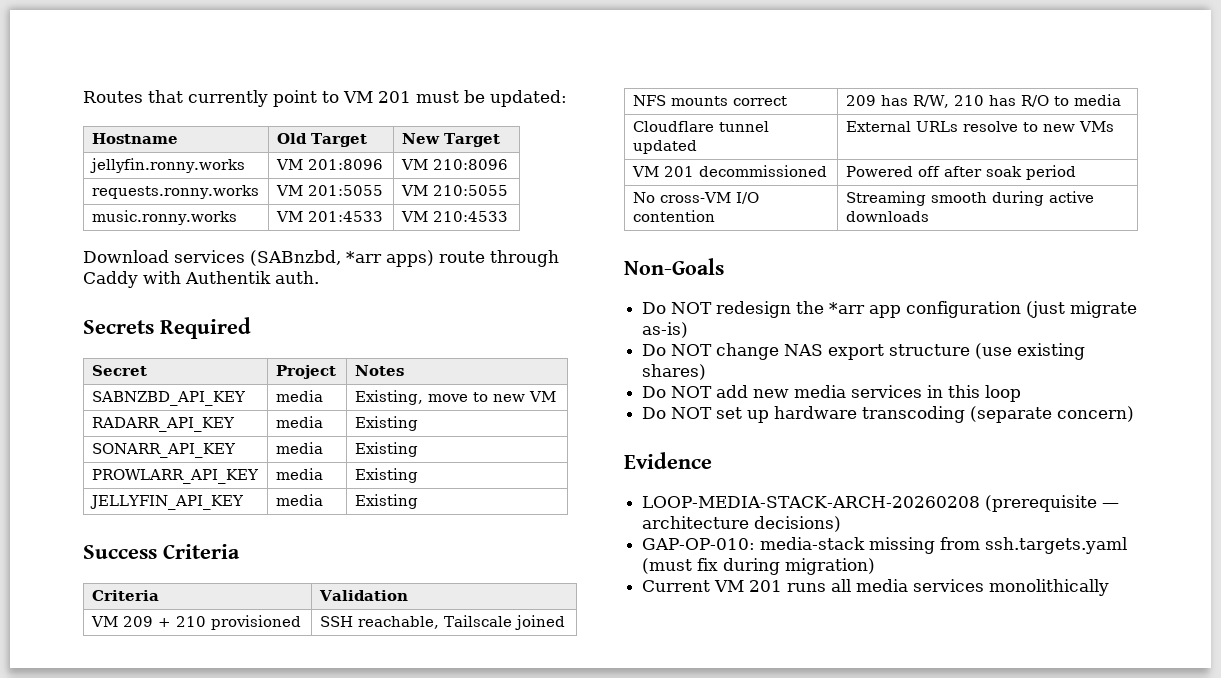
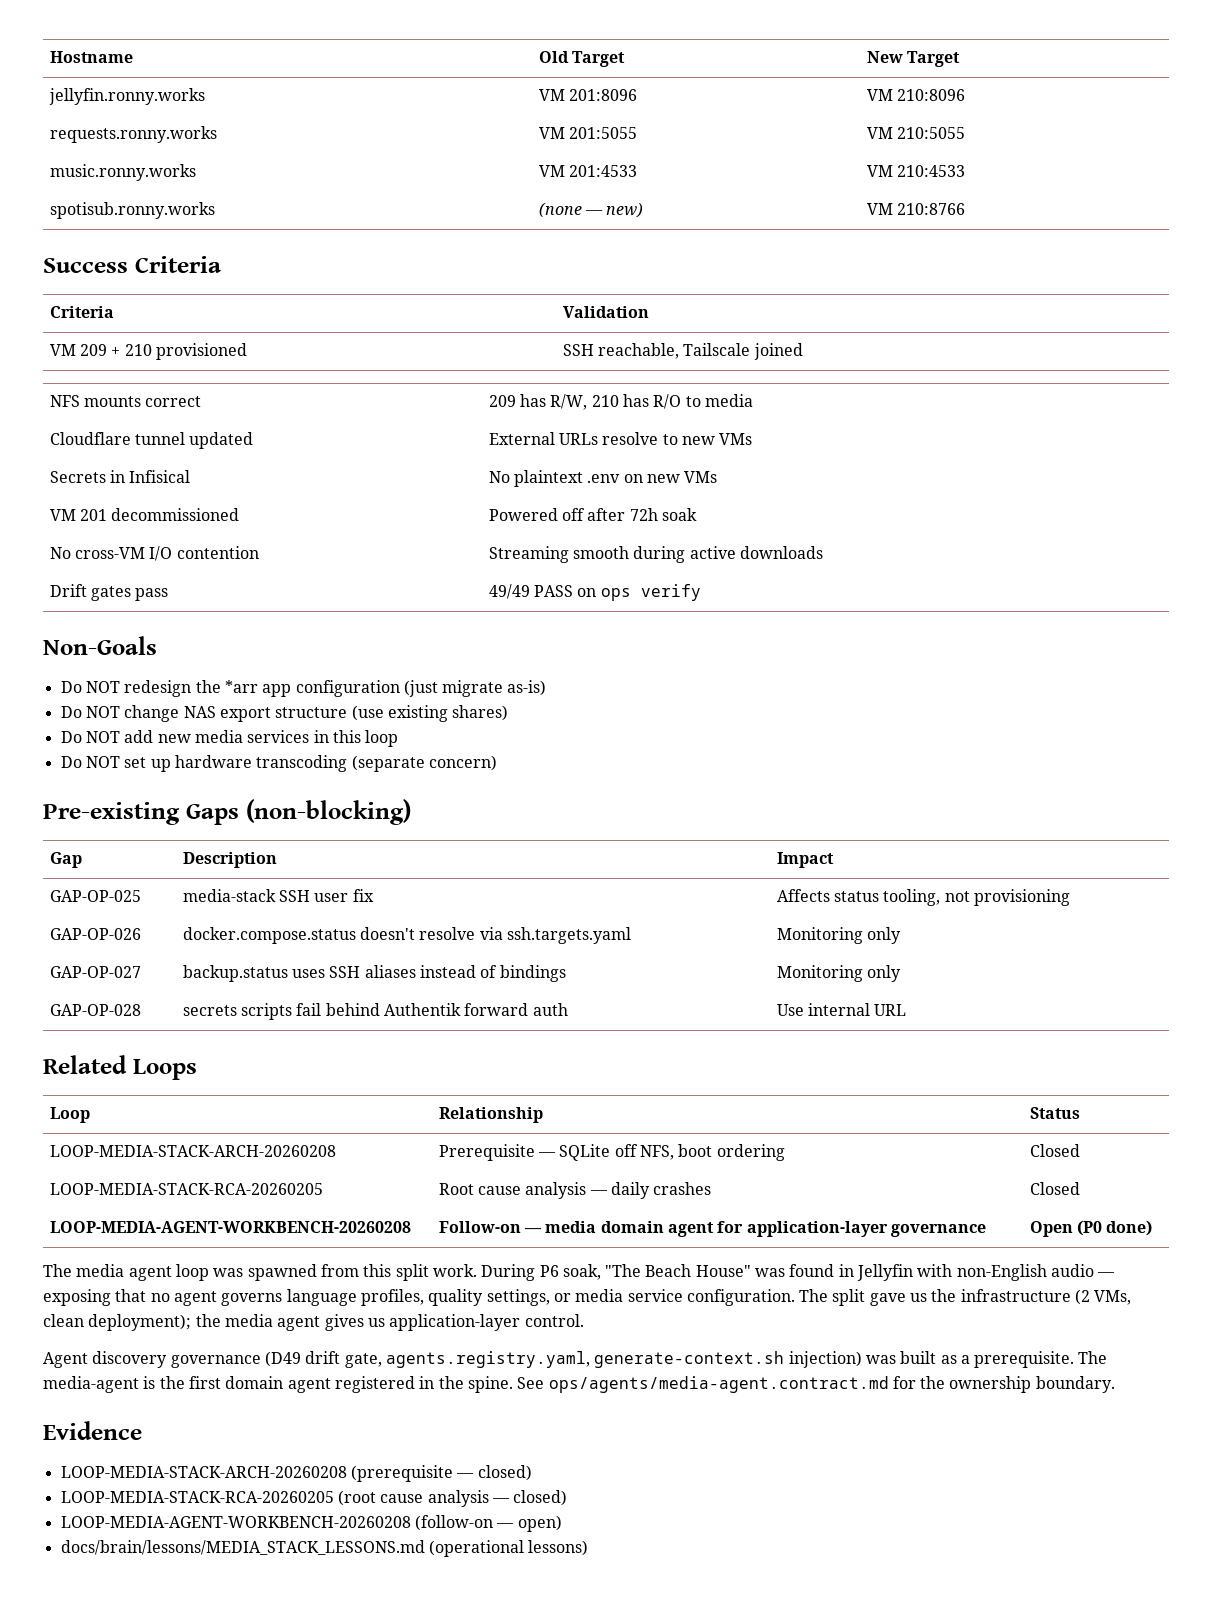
[83,90,567,107] Routes that currently point to VM 201 must be updated: // -> (49, 57) none
[83,250,559,267] [83,271,319,288] [83,317,251,339] [91,365,147,376] [275,365,336,379] [354,365,404,376] [91,391,246,406] [275,390,323,402] [354,390,556,405] [91,417,235,432] [275,416,323,428] [354,416,418,431] [91,443,236,458] [275,442,323,454] [354,442,418,457] [91,469,259,484] [275,468,323,480] [354,468,418,483] [89,495,244,510] [275,494,323,506] [354,494,418,509] // Download services (SABnzbd, *arr apps) route through Caddy with Authentik auth. // Secrets Required // Secret | Project | Notes // SABNZBD_API_KEY | media | Existing, move to new VM // RADARR_API_KEY | media | Existing // SONARR_API_KEY | media | Existing // PROWLARR_API_KEY | media | Existing // JELLYFIN_API_KEY | media | Existing -> [49,202,215,219] [538,202,644,218] [866,203,965,215] // spotisub.ronny.works | (none — new) | VM 210:8766
(1114, 126) none -> [49,470,191,483] [488,470,718,487] // Secrets in Infisical | No plaintext .env on new VMs
(982, 171) none -> [629,508,658,521] 72h
[1025,165,1076,180] period -> (697, 514) none
(929, 216) none -> [49,584,169,601] [488,584,701,601] // Drift gates pass | 49/49 PASS on ops verify
[624,452,712,469] [642,495,1120,512] [642,516,842,532] [642,537,1128,554] [642,558,876,575] [642,579,1110,596] Evidence // LOOP-MEDIA-STACK-ARCH-20260208 (prerequisite — architecture decisions) // GAP-OP-010: media-stack missing from ssh.targets.yaml (must fix during migration) // Current VM 201 runs all media services monolithically -> [43,799,411,825] [49,852,82,868] [182,852,277,868] [776,852,834,868] [49,890,141,902] [182,889,374,902] [776,889,1070,906] [49,928,141,940] [182,927,631,944] [776,927,901,944] [49,966,141,978] [182,965,566,982] [776,965,901,982] [49,1004,141,1016] [182,1003,568,1020] [776,1003,907,1016] [43,1055,197,1080] [49,1107,90,1123] [438,1107,543,1123] [1029,1107,1080,1119] [49,1145,336,1157] [438,1144,785,1161] [1029,1144,1080,1157] [49,1183,323,1195] [438,1182,712,1199] [1029,1182,1080,1195] [49,1221,411,1233] [438,1221,986,1237] [1029,1220,1153,1237] [43,1264,1116,1281] [43,1289,1132,1306] [43,1314,584,1331] [43,1351,1108,1368] [43,1376,1115,1393] [43,1421,142,1440] [60,1465,532,1482] [60,1490,568,1507] [60,1515,562,1532] [60,1540,589,1557] Pre-existing Gaps (non-blocking) // Gap | Description | Impact // GAP-OP-025 | media-stack SSH user fix | Affects status tooling, not provisioning // GAP-OP-026 | docker.compose.status doesn't resolve via ssh.targets.yaml | Monitoring only // GAP-OP-027 | backup.status uses SSH aliases instead of bindings | Monitoring only // GAP-OP-028 | secrets scripts fail behind Authentik forward auth | Use internal URL // Related Loops // Loop | Relationship | Status // LOOP-MEDIA-STACK-ARCH-20260208 | Prerequisite — SQLite off NFS, boot ordering | Closed // LOOP-MEDIA-STACK-RCA-20260205 | Root cause analysis — daily crashes | Closed // LOOP-MEDIA-AGENT-WORKBENCH-20260208 | Follow-on — media domain agent for application-layer governance | Open (P0 done) // The media agent loop was spawned from this split work. During P6 soak, "The Beach House" was found in Jellyfin with non-English audio — exposing that no agent governs language profiles, quality settings, or media service configuration. The split gave us the infrastructure (2 VMs, clean deployment); the media agent gives us application-layer control. // Agent discovery governance (D49 drift gate, agents.registry.yaml, generate-context.sh injection) was built as a prerequisite. The media-agent is the first domain agent registered in the spine. See ops/agents/media-agent.contract.md for the ownership boundary. // Evidence // LOOP-MEDIA-STACK-ARCH-20260208 (prerequisite — closed) // LOOP-MEDIA-STACK-RCA-20260205 (root cause analysis — closed) // LOOP-MEDIA-AGENT-WORKBENCH-20260208 (follow-on — open) // docs/brain/lessons/MEDIA_STACK_LESSONS.md (operational lessons)

